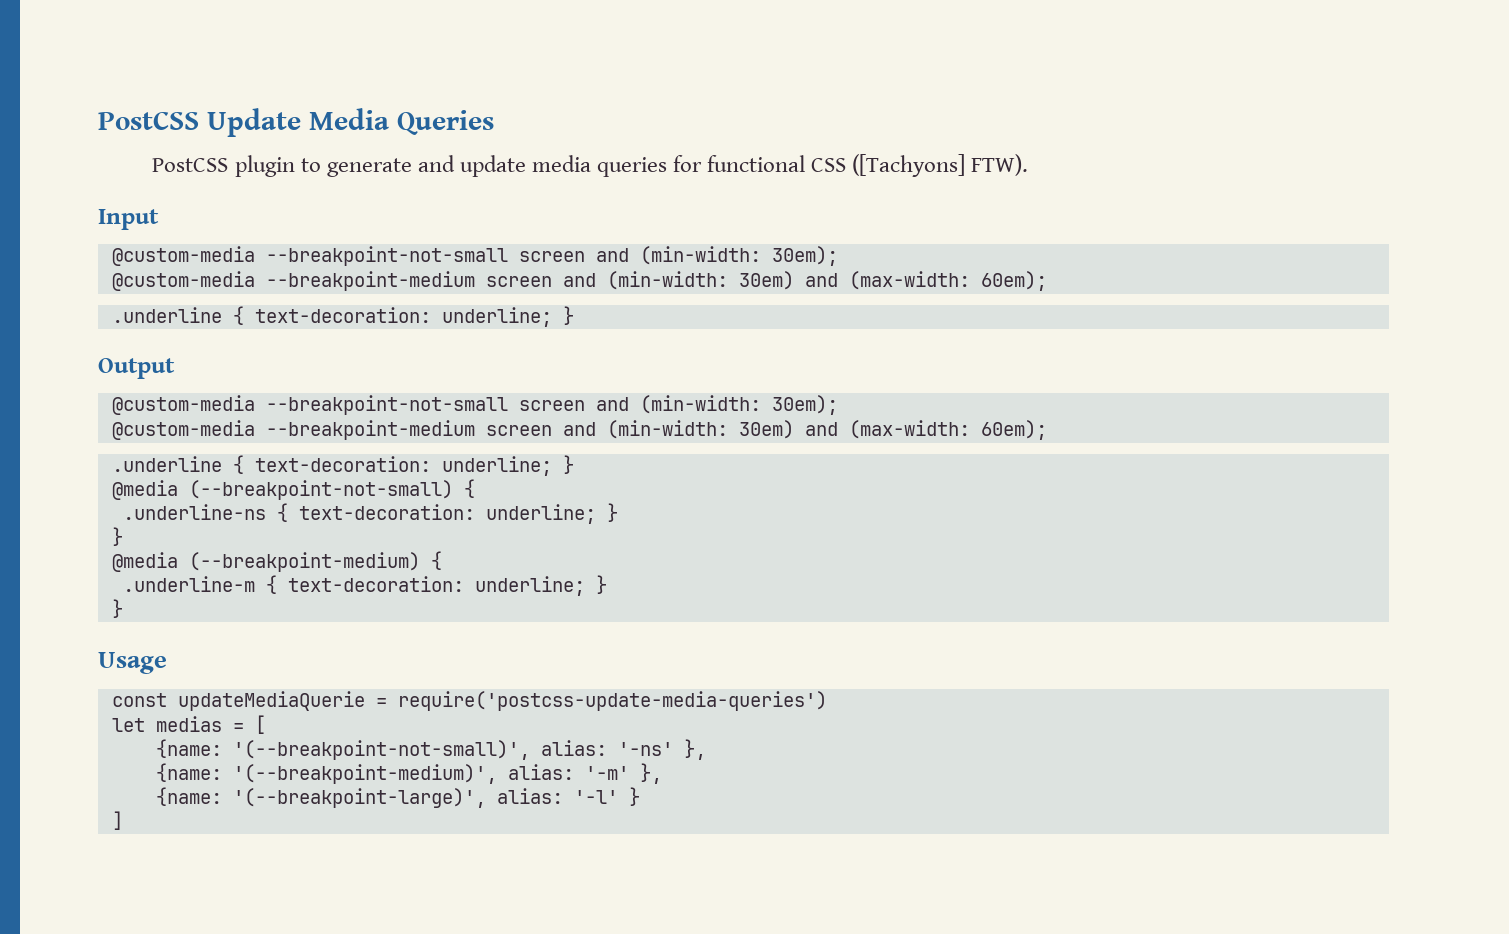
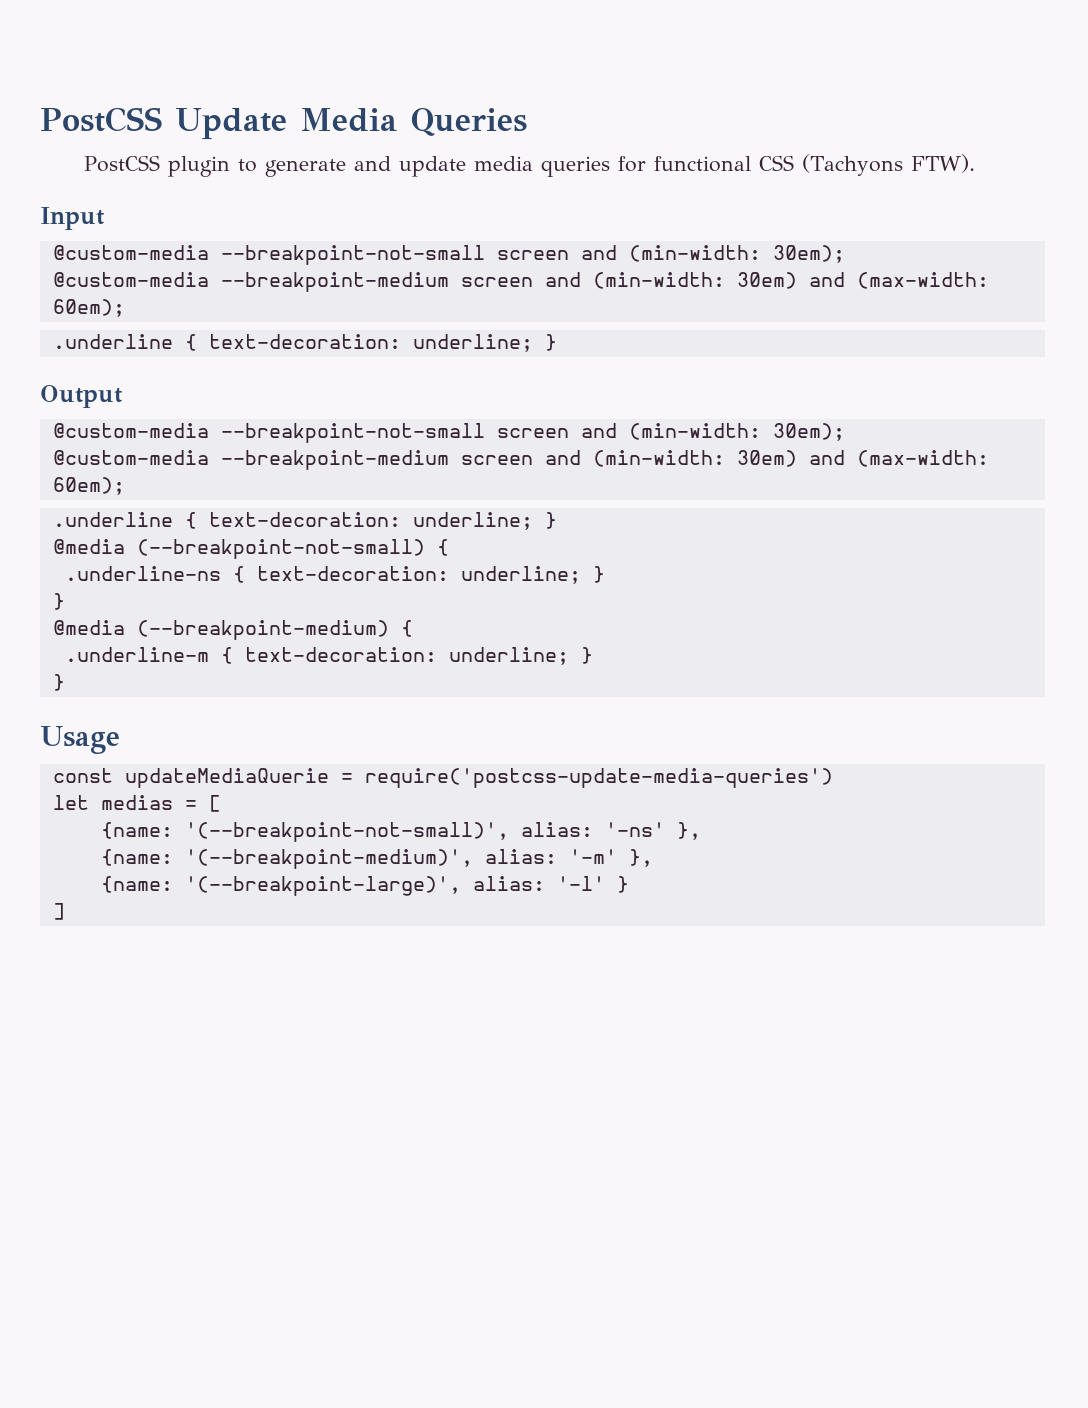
[852,154,966,177] ([Tachyons] -> [801,154,903,176] (Tachyons

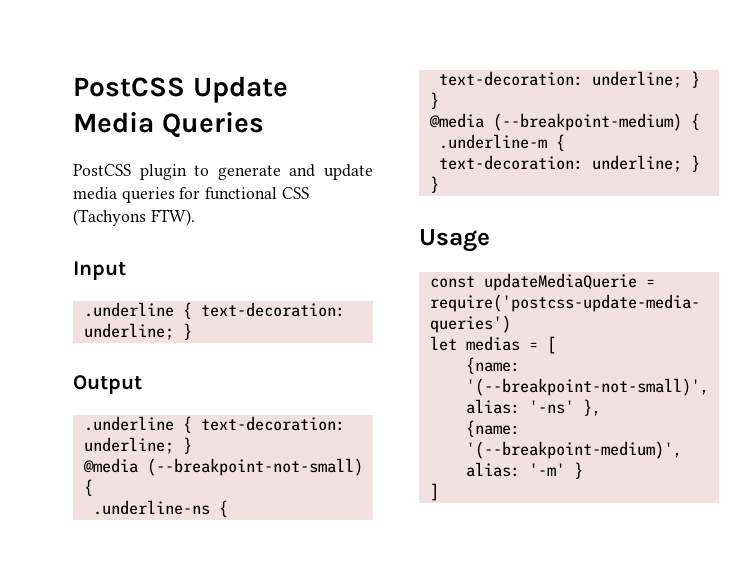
[52,245,845,265] [52,272,989,292] [52,299,125,317] // @custom-media --breakpoint-not-small screen and (min-width: 30em); // @custom-media --breakpoint-medium screen and (min-width: 30em) and (max-width: 60em); -> (126, 270) none
[52,423,845,443] [52,450,989,470] [52,477,125,495] // @custom-media --breakpoint-not-small screen and (min-width: 30em); // @custom-media --breakpoint-medium screen and (min-width: 30em) and (max-width: 60em); -> (142, 384) none
[628,849,653,867] [100,876,605,896] }, // {name: '(--breakpoint-large)', alias: '-l' -> (565, 469) none

